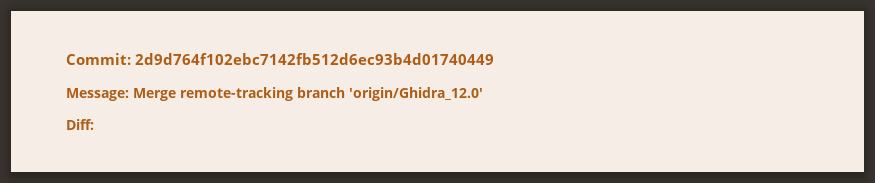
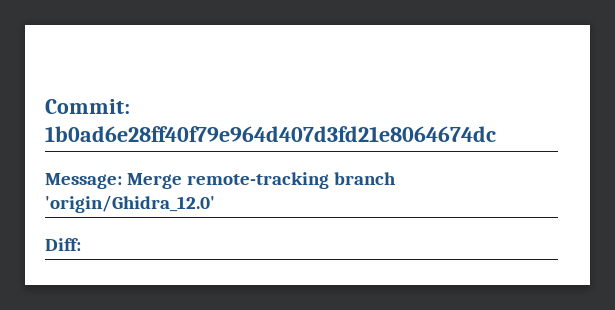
[135,53,495,65] 2d9d764f102ebc7142fb512d6ec93b4d01740449 -> [45,126,496,142] 1b0ad6e28ff40f79e964d407d3fd21e8064674dc

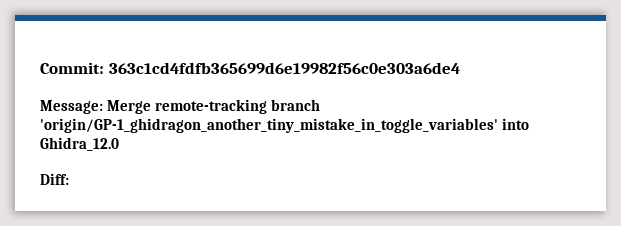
[45,126,496,142] 1b0ad6e28ff40f79e964d407d3fd21e8064674dc -> [108,62,460,74] 363c1cd4fdfb365699d6e19982f56c0e303a6de4
[45,195,215,213] 'origin/Ghidra_12.0' -> [40,118,530,133] [40,137,119,151] 'origin/GP-1_ghidragon_another_tiny_mistake_in_toggle_variables' into Ghidra_12.0

